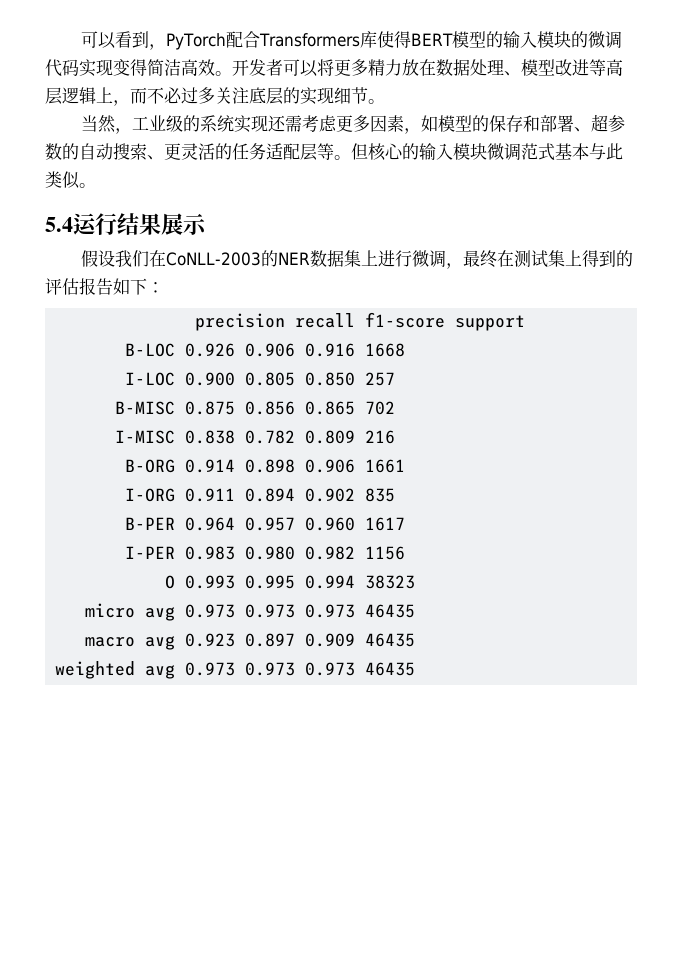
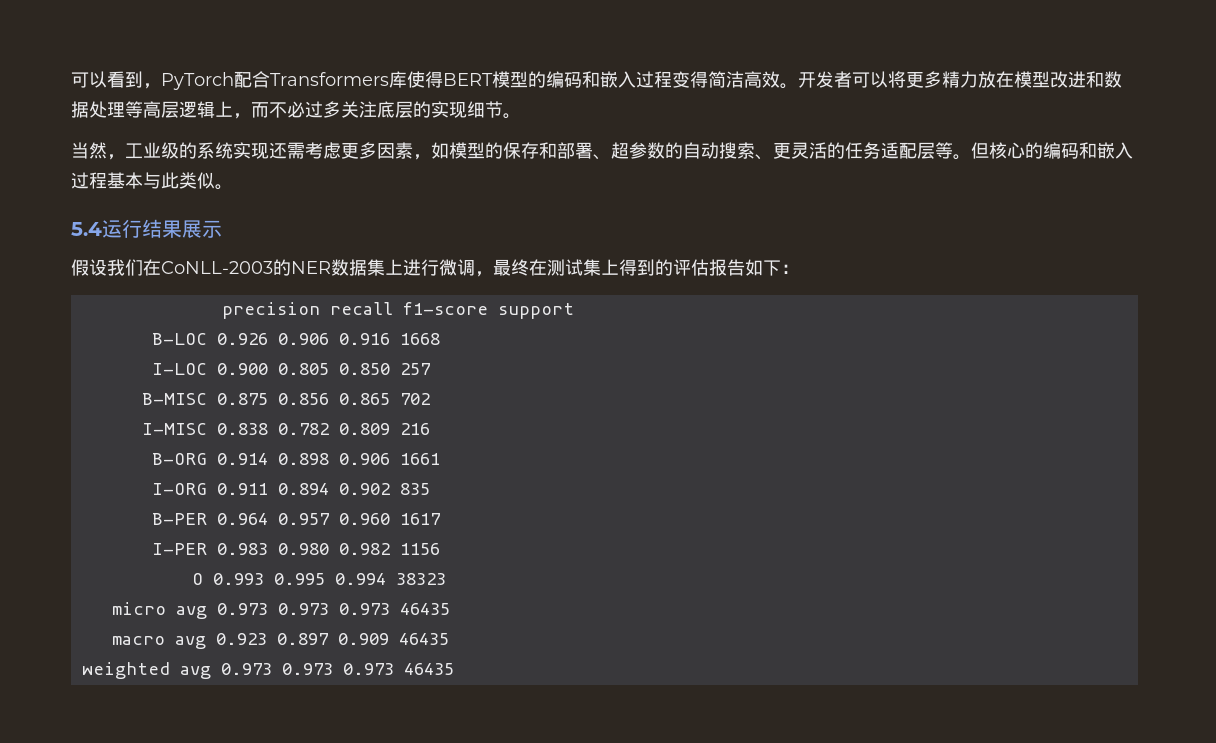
[502,31,622,49] [45,59,113,77] 输入模块的微调代码实现 -> [546,71,672,88] 编码和嵌入过程
[436,59,589,76] 数据处理、模型改进 -> [1014,71,1122,88] [71,101,125,118] 模型改进和数据处理
[419,143,555,161] 输入模块微调范式 -> [1043,142,1133,159] [71,172,107,189] 编码和嵌入过程

